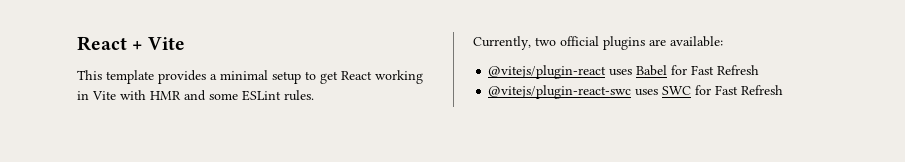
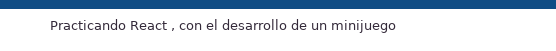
[77,36,185,51] [77,70,423,84] [77,90,314,101] [473,36,723,50] [488,65,760,79] [488,85,784,99] React + Vite // This template provides a minimal setup to get React working in Vite with HMR and some ESLint rules. // Currently, two official plugins are available: // @vitejs/plugin-react uses Babel for Fast Refresh // @vitejs/plugin-react-swc uses SWC for Fast Refresh -> [50,19,396,33] Practicando React , con el desarrollo de un minijuego

